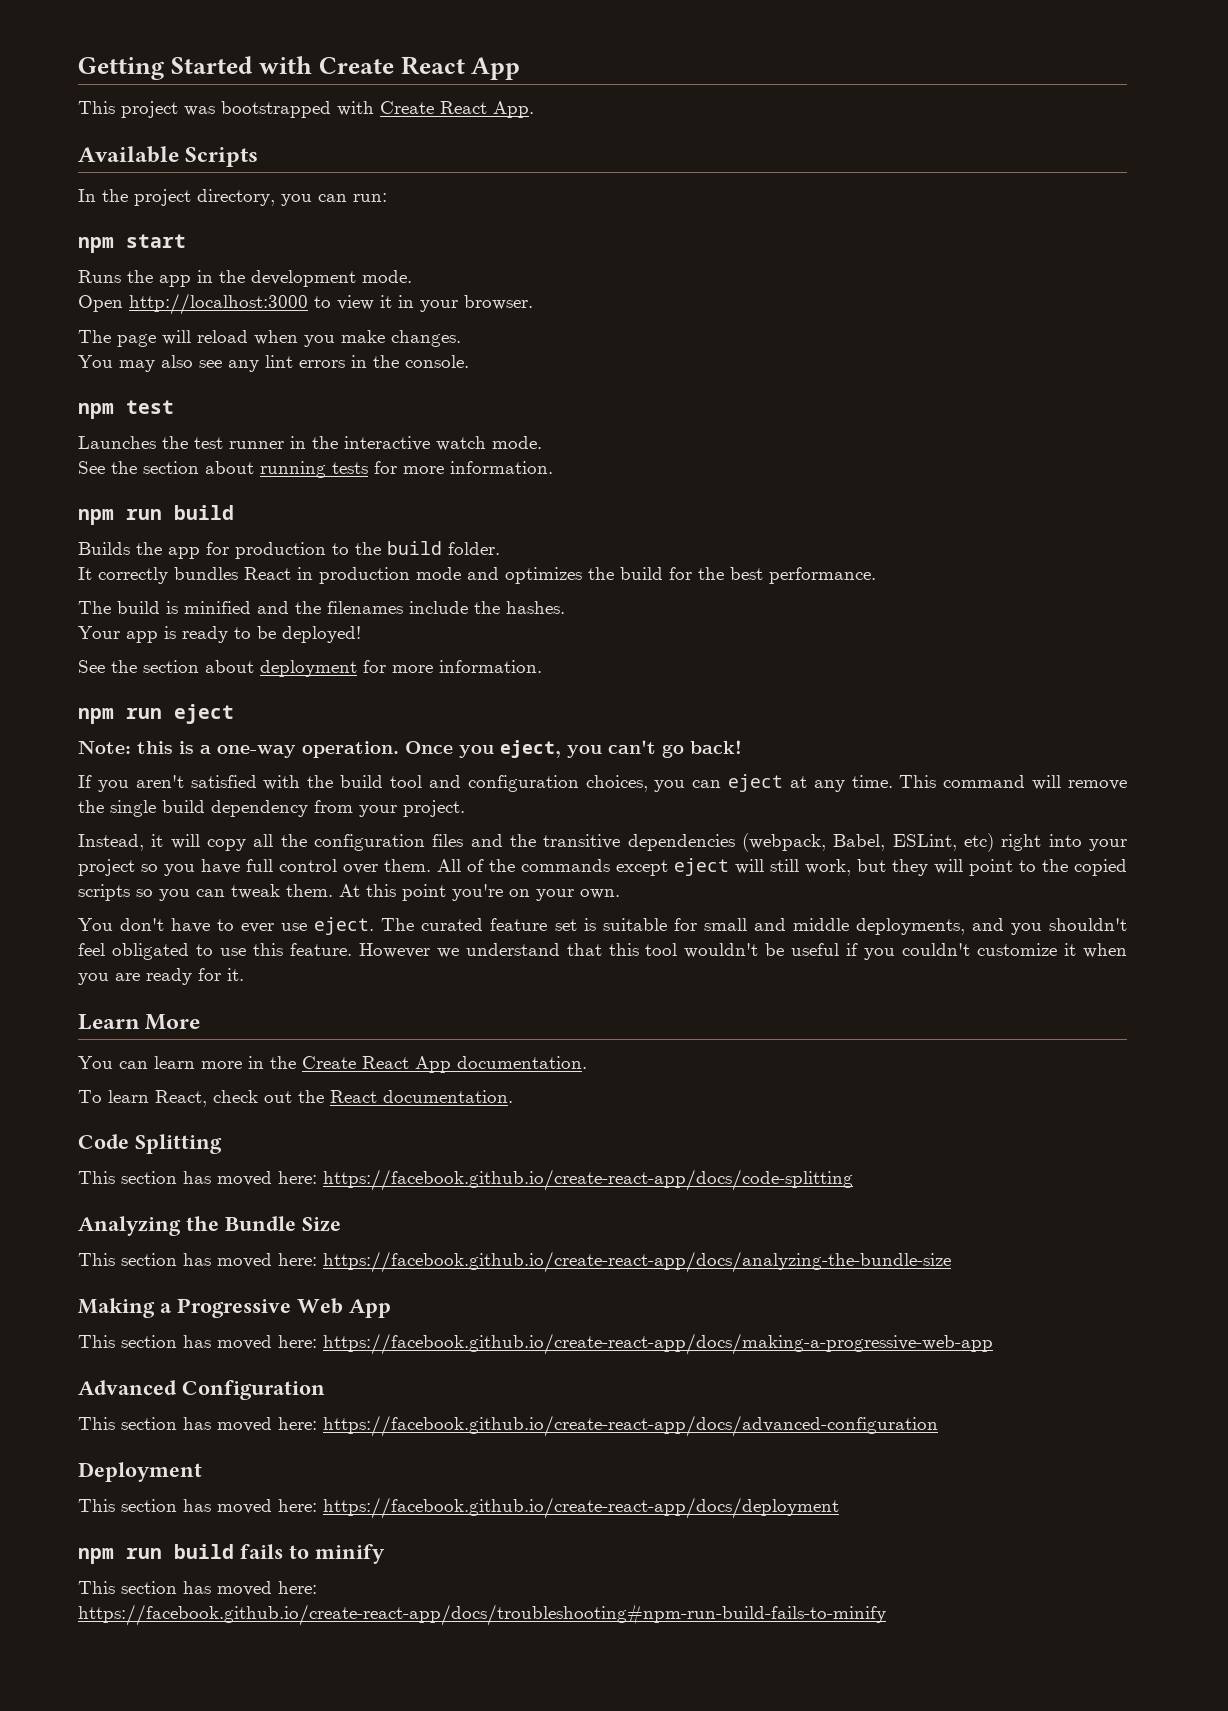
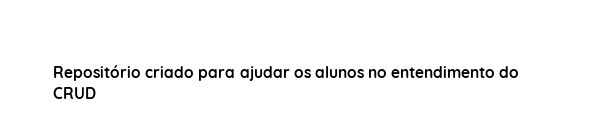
[78,56,521,80] [78,101,534,118] [78,146,259,167] [78,189,387,206] [78,234,186,253] [78,270,412,287] [78,293,533,315] [78,330,461,347] [78,355,469,372] [78,400,174,419] [78,436,542,451] [78,461,553,478] [78,505,234,525] [78,541,500,559] [78,567,876,584] [78,601,565,614] [78,626,361,643] [78,660,542,677] [78,704,234,724] [78,740,742,758] [78,774,1128,792] [78,800,465,817] [78,833,1128,852] [78,858,1127,876] [78,884,620,901] [78,917,1127,935] [78,943,1128,960] [78,968,244,985] [78,1014,201,1030] [78,1056,587,1073] [78,1090,513,1107] [78,1134,222,1154] [78,1169,853,1191] [78,1216,341,1236] [78,1251,951,1273] [78,1298,391,1318] [78,1333,993,1355] [78,1380,325,1400] [78,1415,938,1437] [78,1462,202,1482] [78,1497,839,1519] [78,1544,385,1564] [78,1581,317,1596] [78,1604,886,1626] Getting Started with Create React App // This project was bootstrapped with Create React App. // Available Scripts // In the project directory, you can run: // npm start // Runs the app in the development mode. // Open http://localhost:3000 to view it in your browser. // The page will reload when you make changes. // You may also see any lint errors in the console. // npm test // Launches the test runner in the interactive watch mode. // See the section about running tests for more information. // npm run build // Builds the app for production to the build folder. // It correctly bundles React in production mode and optimizes the build for the best performance. // The build is minified and the filenames include the hashes. // Your app is ready to be deployed! // See the section about deployment for more information. // npm run eject // Note: this is a one-way operation. Once you eject, you can't go back! // If you aren't satisfied with the build tool and configuration choices, you can eject at any time. This command will remove the single build dependency from your project. // Instead, it will copy all the configuration files and the transitive dependencies (webpack, Babel, ESLint, etc) right into your project so you have full control over them. All of the commands except eject will still work, but they will point to the copied scripts so you can tweak them. At this point you're on your own. // You don't have to ever use eject. The curated feature set is suitable for small and middle deployments, and you shouldn't feel obligated to use this feature. However we understand that this tool wouldn't be useful if you couldn't customize it when you are ready for it. // Learn More // You can learn more in the Create React App documentation. // To learn React, check out the React documentation. // Code Splitting // This section has moved here: https://facebook.github.io/create-react-app/docs/code-splitting // Analyzing the Bundle Size // This section has moved here: https://facebook.github.io/create-react-app/docs/analyzing-the-bundle-size // Making a Progressive Web App // This section has moved here: https://facebook.github.io/create-react-app/docs/making-a-progressive-web-app // Advanced Configuration // This section has moved here: https://facebook.github.io/create-react-app/docs/advanced-configuration // Deployment // This section has moved here: https://facebook.github.io/create-react-app/docs/deployment // npm run build fails to minify // This section has moved here: https://facebook.github.io/create-react-app/docs/troubleshooting#npm-run-build-fails-to-minify -> [53,65,520,81] [53,87,96,99] Repositório criado para ajudar os alunos no entendimento do CRUD

